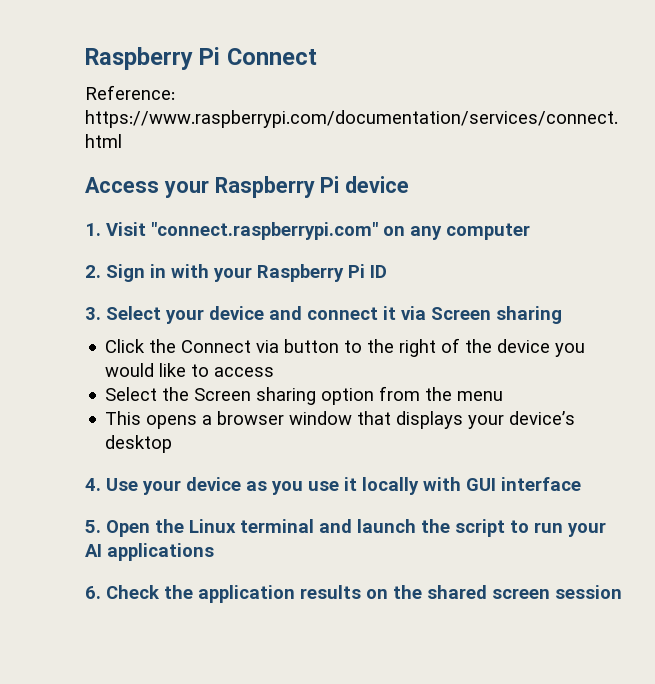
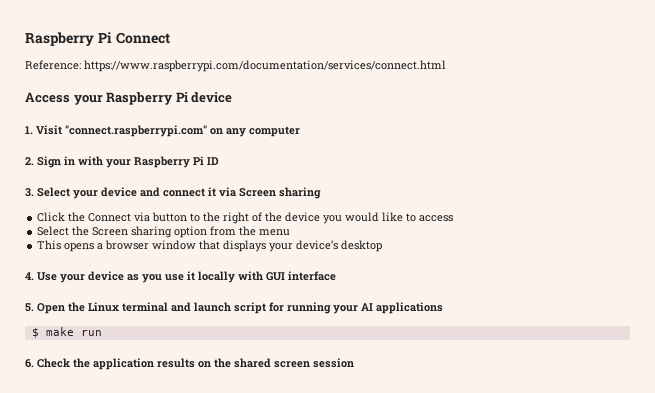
[421,519,563,537] the script to run -> [234,302,331,314] script for running
(214, 552) none -> [31,327,102,338] // $ make run

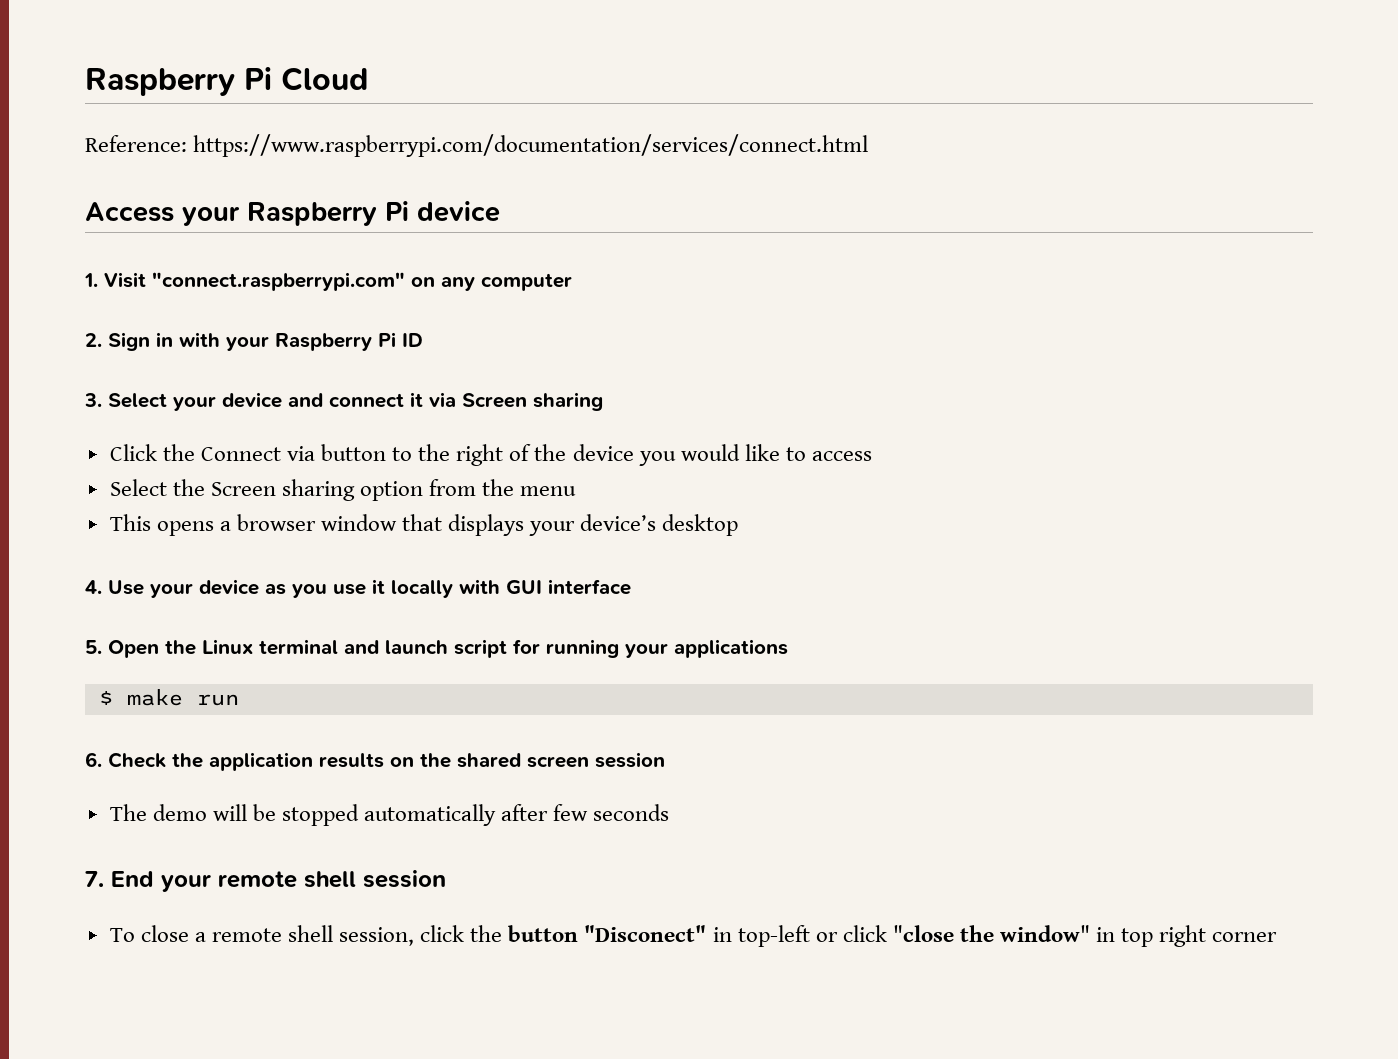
[25,32,170,46] Raspberry Pi Connect -> [85,67,368,96] Raspberry Pi Cloud
[361,303,373,311] AI -> (668, 650) none
(354, 363) none -> [109,804,670,826] [85,870,446,892] [109,925,1278,947] // The demo will be stopped automatically after few seconds // 7. End your remote shell session // To close a remote shell session, click the button "Disconect" in top-left or click "close the window" in top right corner

